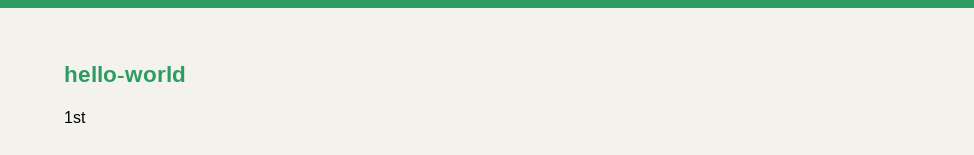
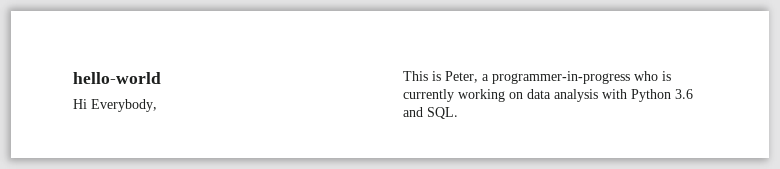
[64,111,86,123] 1st -> [73,99,157,112] [403,71,671,84] [403,89,693,102] [403,107,458,119] Hi Everybody, // This is Peter, a programmer-in-progress who is currently working on data analysis with Python 3.6 and SQL.

